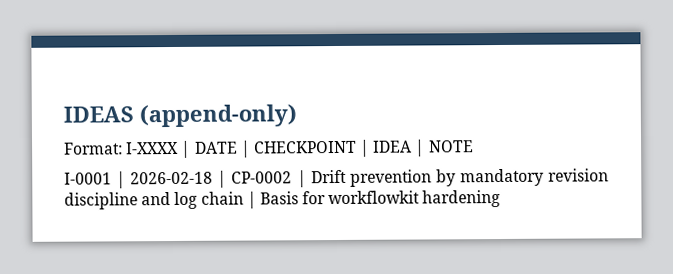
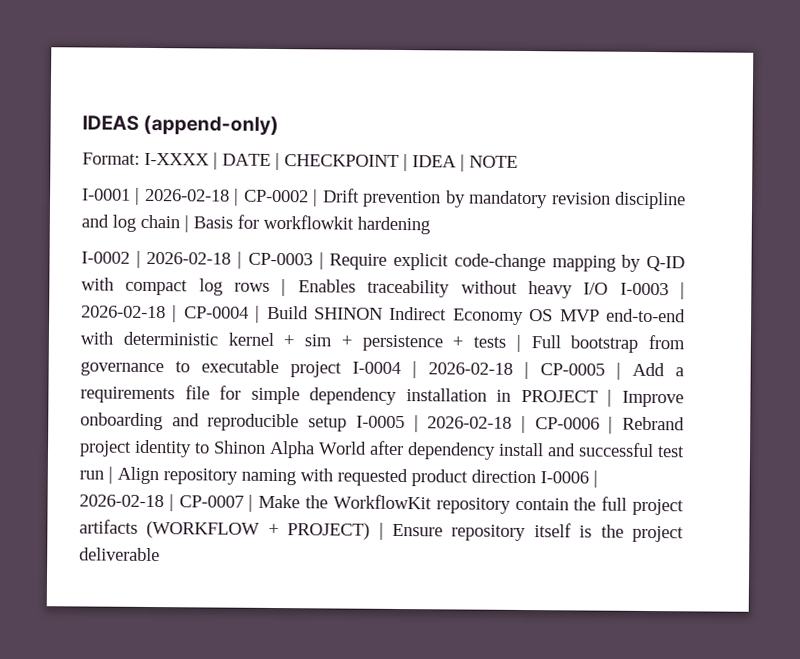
(502, 198) none -> [81,250,685,272] [81,277,686,300] [81,305,686,325] [80,331,685,353] [80,359,684,380] [80,385,684,408] [80,412,685,434] [79,439,685,460] [79,466,598,488] [79,494,684,516] [79,519,684,543] [79,547,160,562] // I-0002 | 2026-02-18 | CP-0003 | Require explicit code-change mapping by Q-ID with compact log rows | Enables traceability without heavy I/O I-0003 | 2026-02-18 | CP-0004 | Build SHINON Indirect Economy OS MVP end-to-end with deterministic kernel + sim + persistence + tests | Full bootstrap from governance to executable project I-0004 | 2026-02-18 | CP-0005 | Add a requirements file for simple dependency installation in PROJECT | Improve onboarding and reproducible setup I-0005 | 2026-02-18 | CP-0006 | Rebrand project identity to Shinon Alpha World after dependency install and successful test run | Align repository naming with requested product direction I-0006 | 2026-02-18 | CP-0007 | Make the WorkflowKit repository contain the full project artifacts (WORKFLOW + PROJECT) | Ensure repository itself is the project deliverable

